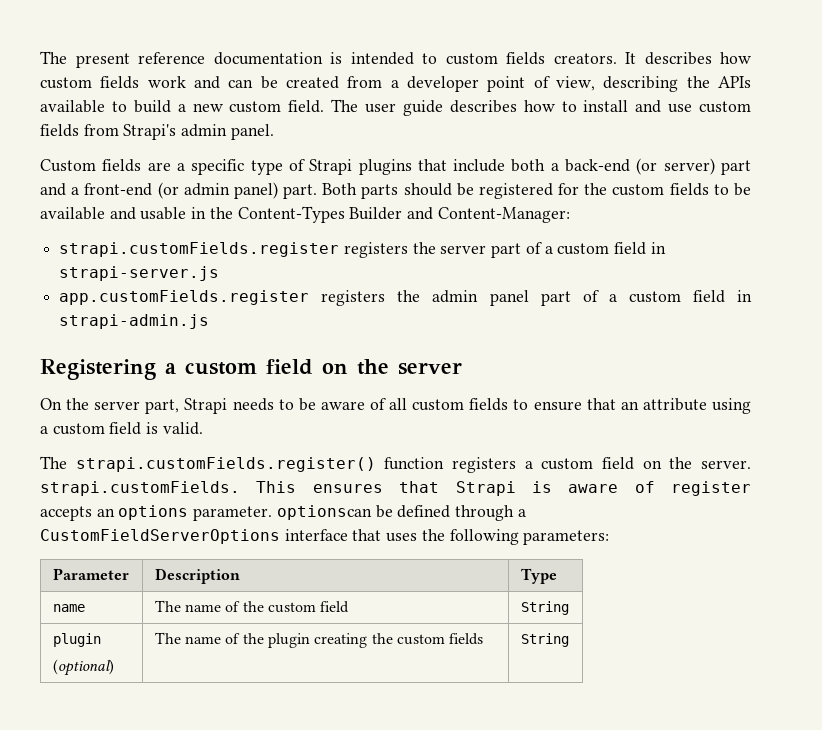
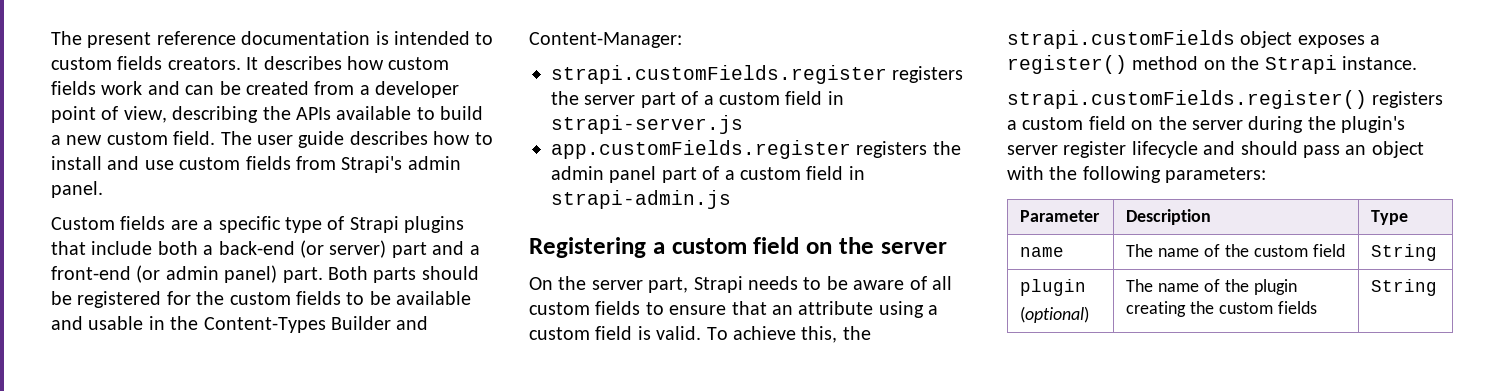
[40,456,445,472] // The strapi.customFields.register() function -> [706,326,871,343] [1007,30,1381,49] [1007,55,1417,74] [1007,90,1367,109] To achieve this, the strapi.customFields object exposes a register() method on the Strapi instance. // strapi.customFields.register()
[701,460,751,469] [40,481,751,496] [40,505,526,521] [40,529,418,544] server. strapi.customFields. This ensures that Strapi is aware of register accepts an options parameter. optionscan be defined through a CustomFieldServerOptions interface that uses -> [1192,116,1406,133] [1007,141,1424,158] [1007,166,1044,180] server during the plugin's server register lifecycle and should pass an object with

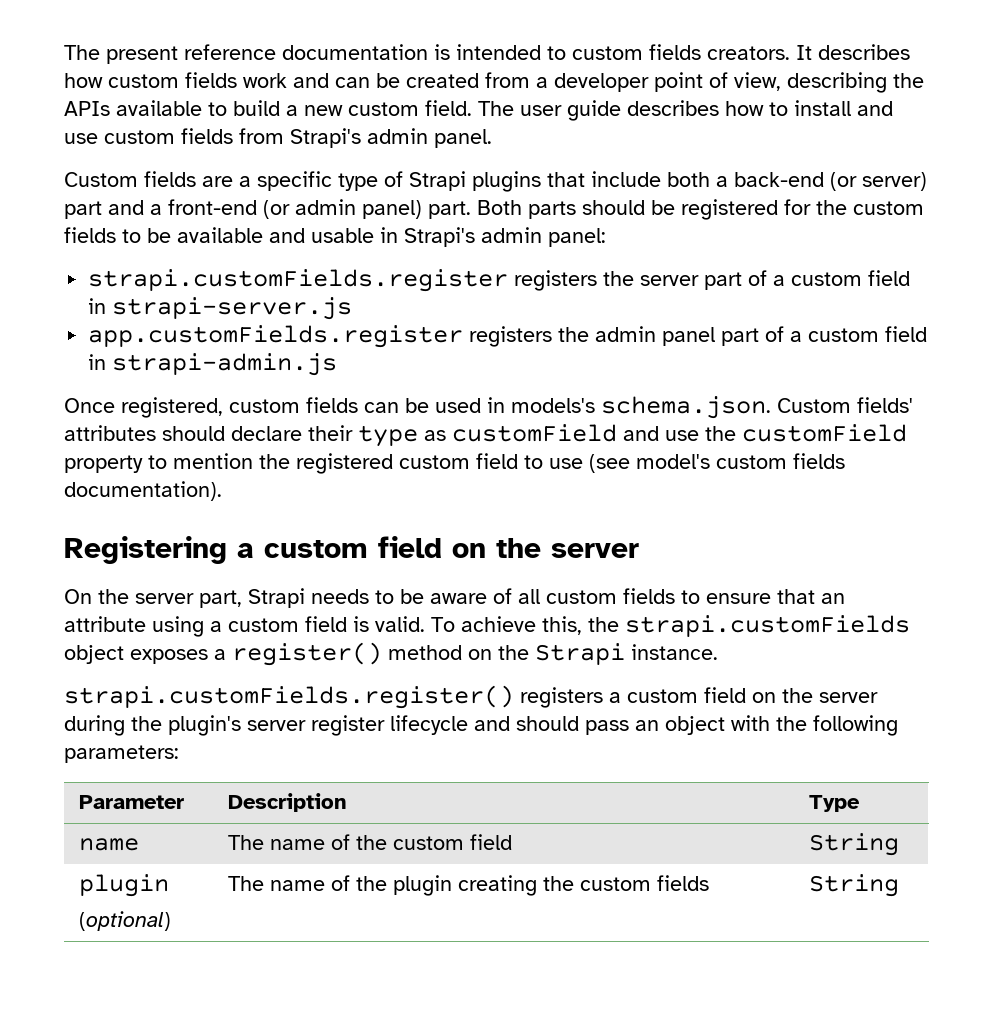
[170,316,429,333] [529,32,682,48] the Content-Types Builder and Content-Manager: -> [404,227,606,247] Strapi's admin panel:
(731, 199) none -> [64,396,913,419] [64,424,907,447] [64,453,845,474] [64,481,222,501] // Once registered, custom fields can be used in models's schema.json. Custom fields' attributes should declare their type as customField and use the customField property to mention the registered custom field to use (see model's custom fields documentation).

